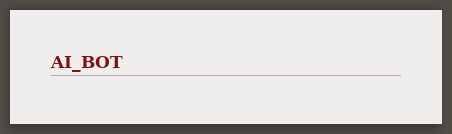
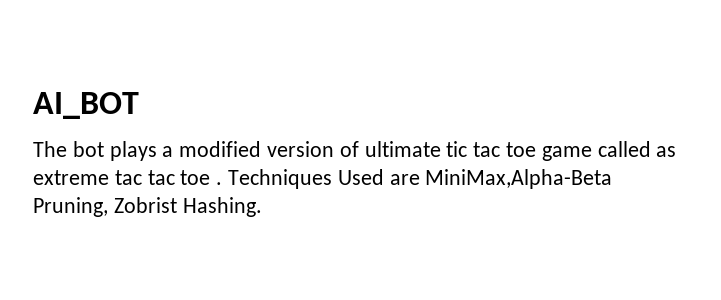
(123, 64) none -> [33,141,677,161] [33,169,613,189] [33,197,262,217] // The bot plays a modified version of ultimate tic tac toe game called as extreme tac tac toe . Techniques Used are MiniMax,Alpha-Beta Pruning, Zobrist Hashing.

